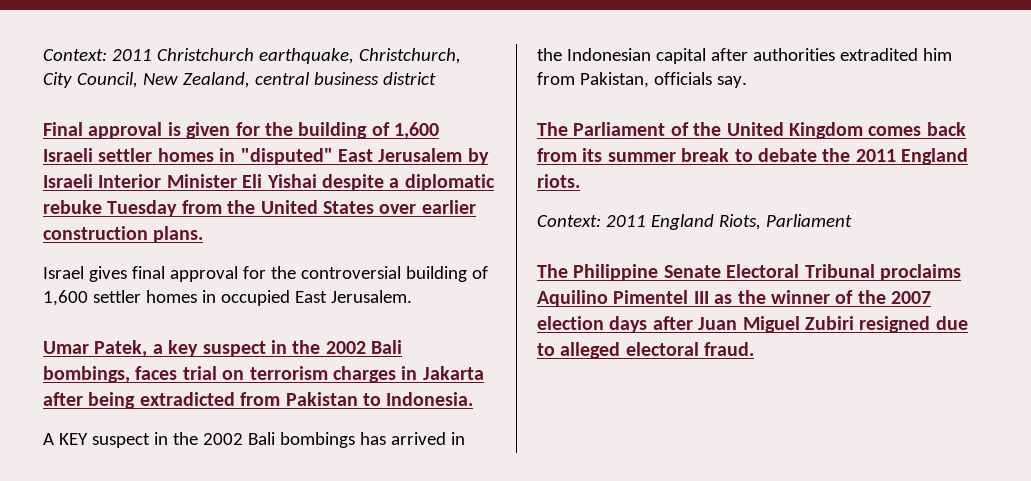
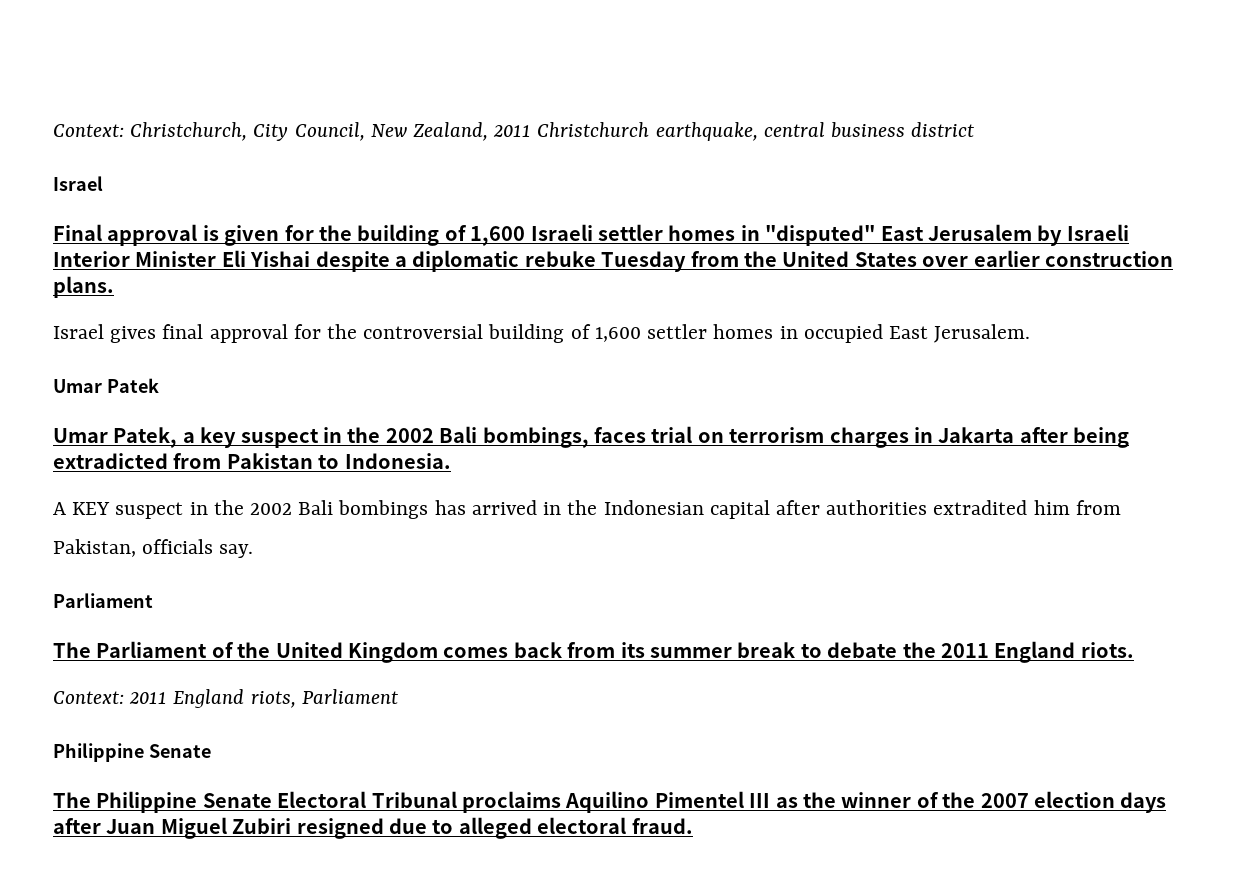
[43,48,354,64] Context: 2011 Christchurch earthquake, -> [53,124,124,137] Context:
(250, 80) none -> [493,122,758,141] 2011 Christchurch earthquake,
(436, 78) none -> [53,176,103,191] // Israel
(412, 296) none -> [53,378,159,393] // Umar Patek
(747, 82) none -> [53,593,153,608] // Parliament
[718,214,852,230] Riots, Parliament -> [250,689,398,708] [53,743,211,762] riots, Parliament // Philippine Senate

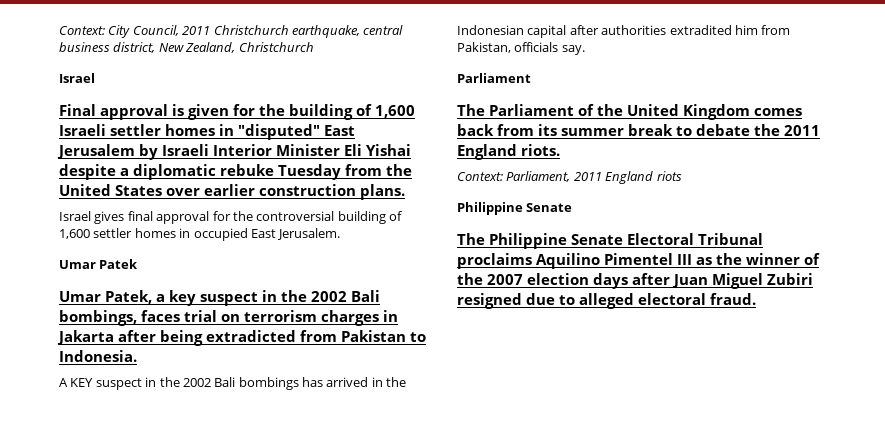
[53,122,248,141] Context: Christchurch, -> [59,26,105,35] Context:
[370,122,489,141] New Zealand, -> (179, 30) none
[911,122,975,137] district -> [113,42,314,53] district, New Zealand, Christchurch
[129,689,398,708] 2011 England riots, Parliament -> [506,171,682,184] Parliament, 2011 England riots

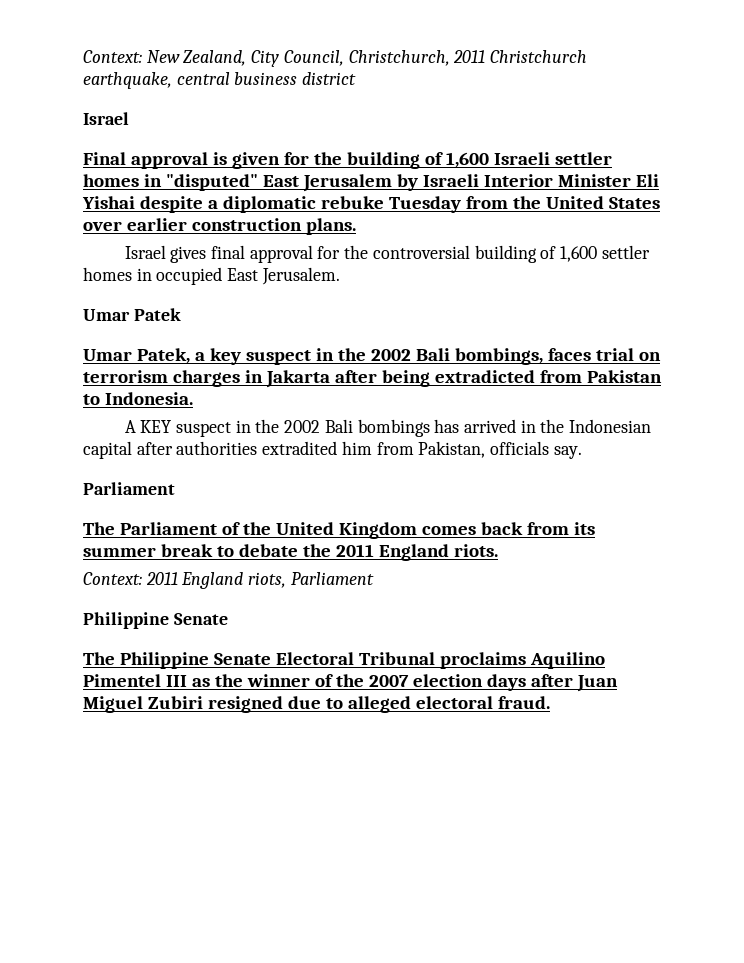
[59,26,105,35] Context: -> [83,50,247,66] Context: New Zealand,
(179, 30) none -> [348,50,450,66] Christchurch,
[113,42,314,53] district, New Zealand, Christchurch -> [302,72,357,85] district
[506,171,682,184] Parliament, 2011 England riots -> [145,572,374,589] 2011 England riots, Parliament

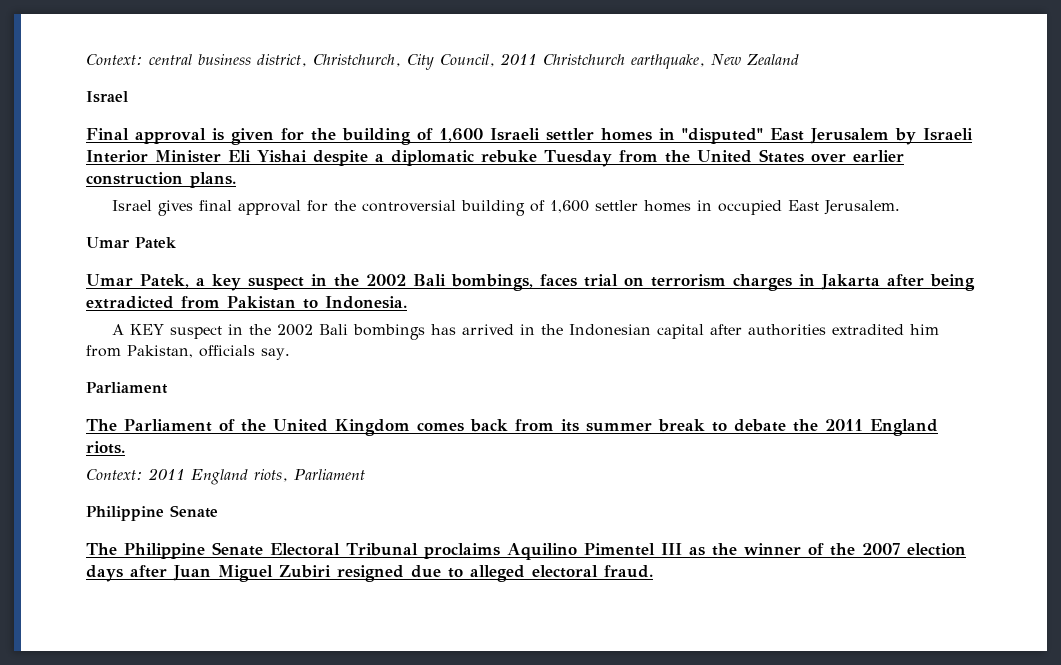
[83,50,247,66] Context: New Zealand, -> [86,54,401,67] Context: central business district, Christchurch,
[348,50,450,66] Christchurch, -> (495, 60) none
[176,72,357,85] central business district -> [711,54,799,65] New Zealand

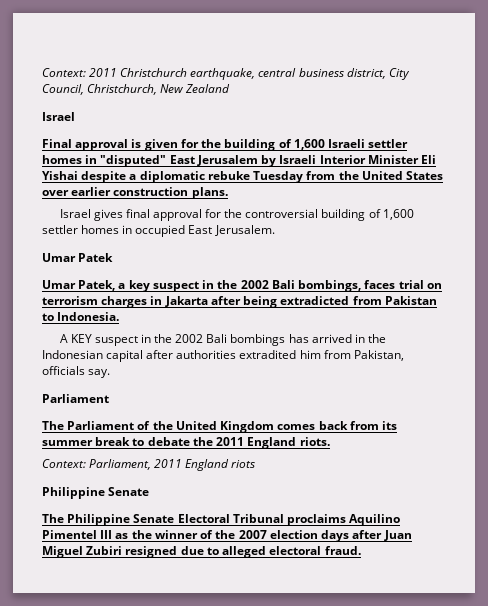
[86,54,143,65] Context: -> [42,68,256,80] Context: 2011 Christchurch earthquake,
[313,54,401,67] Christchurch, -> (386, 73) none
[500,53,705,69] 2011 Christchurch earthquake, -> [87,84,158,95] Christchurch,
[148,468,365,485] 2011 England riots, Parliament -> [89,459,256,471] Parliament, 2011 England riots

